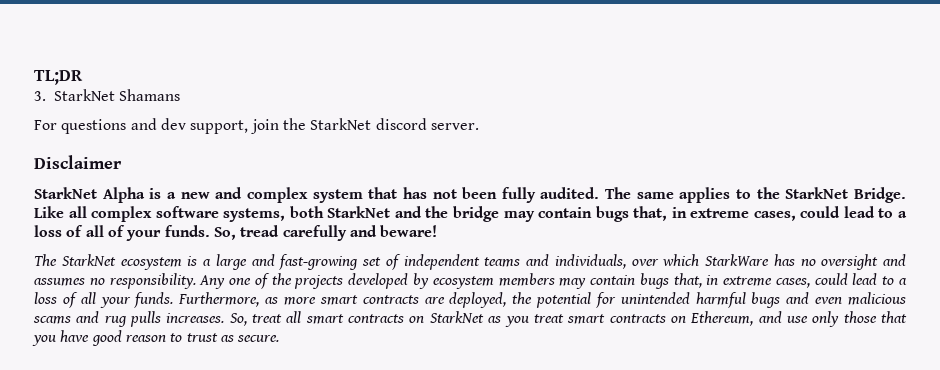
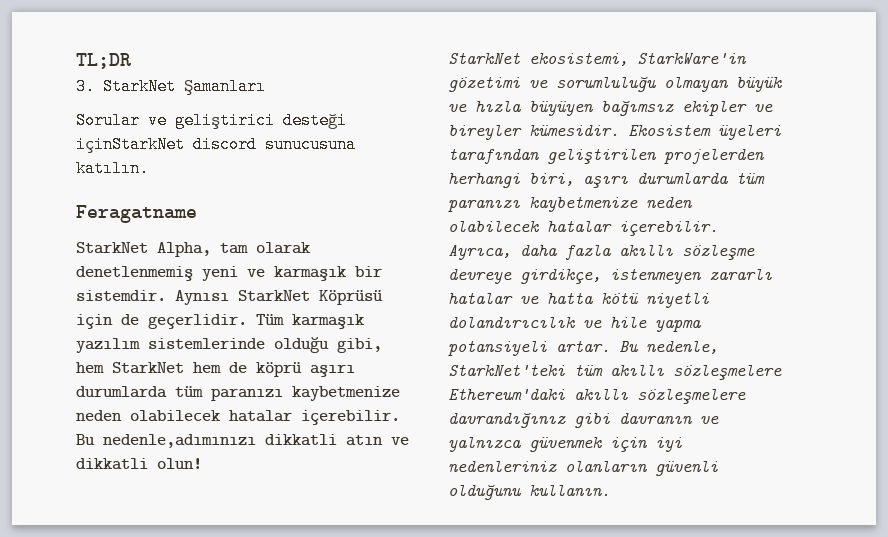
[119,89,181,101] [34,118,479,134] [34,155,122,169] [34,187,906,203] [34,206,907,222] [34,225,438,241] [34,254,906,270] [34,273,907,289] [34,292,907,308] [33,311,907,327] [32,330,280,346] Shamans // For questions and dev support, join the StarkNet discord server. // Disclaimer // StarkNet Alpha is a new and complex system that has not been fully audited. The same applies to the StarkNet Bridge. Like all complex software systems, both StarkNet and the bridge may contain bugs that, in extreme cases, could lead to a loss of all of your funds. So, tread carefully and beware! // The StarkNet ecosystem is a large and fast-growing set of independent teams and individuals, over which StarkWare has no oversight and assumes no responsibility. Any one of the projects developed by ecosystem members may contain bugs that, in extreme cases, could lead to a loss of all your funds. Furthermore, as more smart contracts are deployed, the potential for unintended harmful bugs and even malicious scams and rug pulls increases. So, treat all smart contracts on StarkNet as you treat smart contracts on Ethereum, and use only those that you have good reason to trust as secure. -> [184,78,265,95] [76,112,347,129] [76,136,356,153] [76,160,149,177] [76,205,197,223] [76,242,311,257] [76,266,382,281] [76,290,383,305] [76,314,365,329] [76,337,382,353] [76,362,355,377] [76,386,400,401] [76,410,400,425] [76,434,409,448] [76,458,202,470] [448,52,746,66] [448,76,782,92] [448,100,773,116] [448,124,781,140] [448,148,764,164] [448,172,765,188] [448,196,692,212] [448,220,718,236] [448,244,755,260] [448,268,772,284] [448,292,709,308] [448,316,701,332] [448,340,718,356] [448,364,782,380] [448,388,746,404] [448,412,719,428] [448,436,682,452] [448,460,718,476] [448,484,610,500] Şamanları // Sorular ve geliştirici desteği içinStarkNet discord sunucusuna katılın. // Feragatname // StarkNet Alpha, tam olarak denetlenmemiş yeni ve karmaşık bir sistemdir. Aynısı StarkNet Köprüsü için de geçerlidir. Tüm karmaşık yazılım sistemlerinde olduğu gibi, hem StarkNet hem de köprü aşırı durumlarda tüm paranızı kaybetmenize neden olabilecek hatalar içerebilir. Bu nedenle,adımınızı dikkatli atın ve dikkatli olun! // StarkNet ekosistemi, StarkWare'in gözetimi ve sorumluluğu olmayan büyük ve hızla büyüyen bağımsız ekipler ve bireyler kümesidir. Ekosistem üyeleri tarafından geliştirilen projelerden herhangi biri, aşırı durumlarda tüm paranızı kaybetmenize neden olabilecek hatalar içerebilir. Ayrıca, daha fazla akıllı sözleşme devreye girdikçe, istenmeyen zararlı hatalar ve hatta kötü niyetli dolandırıcılık ve hile yapma potansiyeli artar. Bu nedenle, StarkNet'teki tüm akıllı sözleşmelere Ethereum'daki akıllı sözleşmelere davrandığınız gibi davranın ve yalnızca güvenmek için iyi nedenleriniz olanların güvenli olduğunu kullanın.

